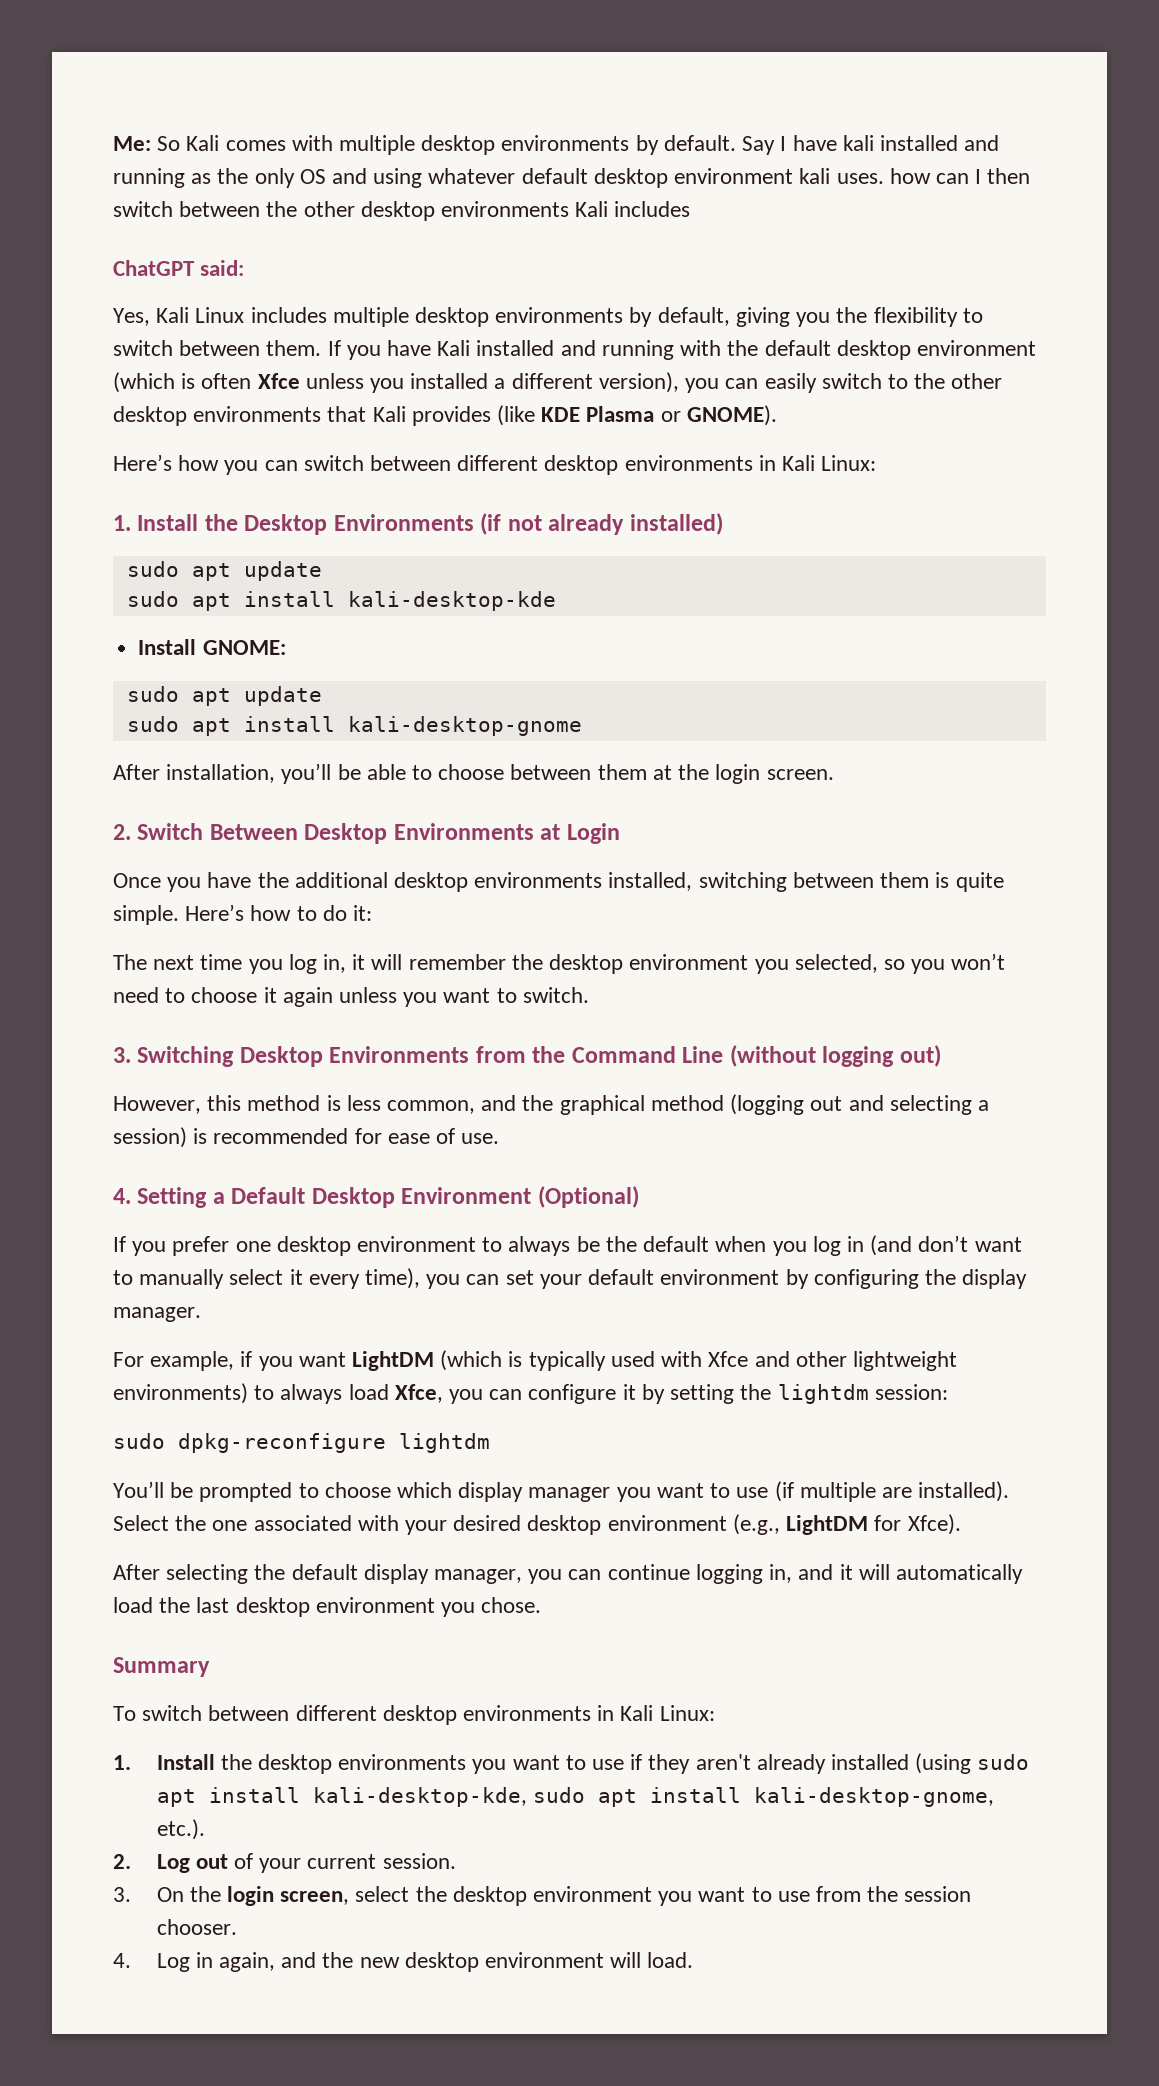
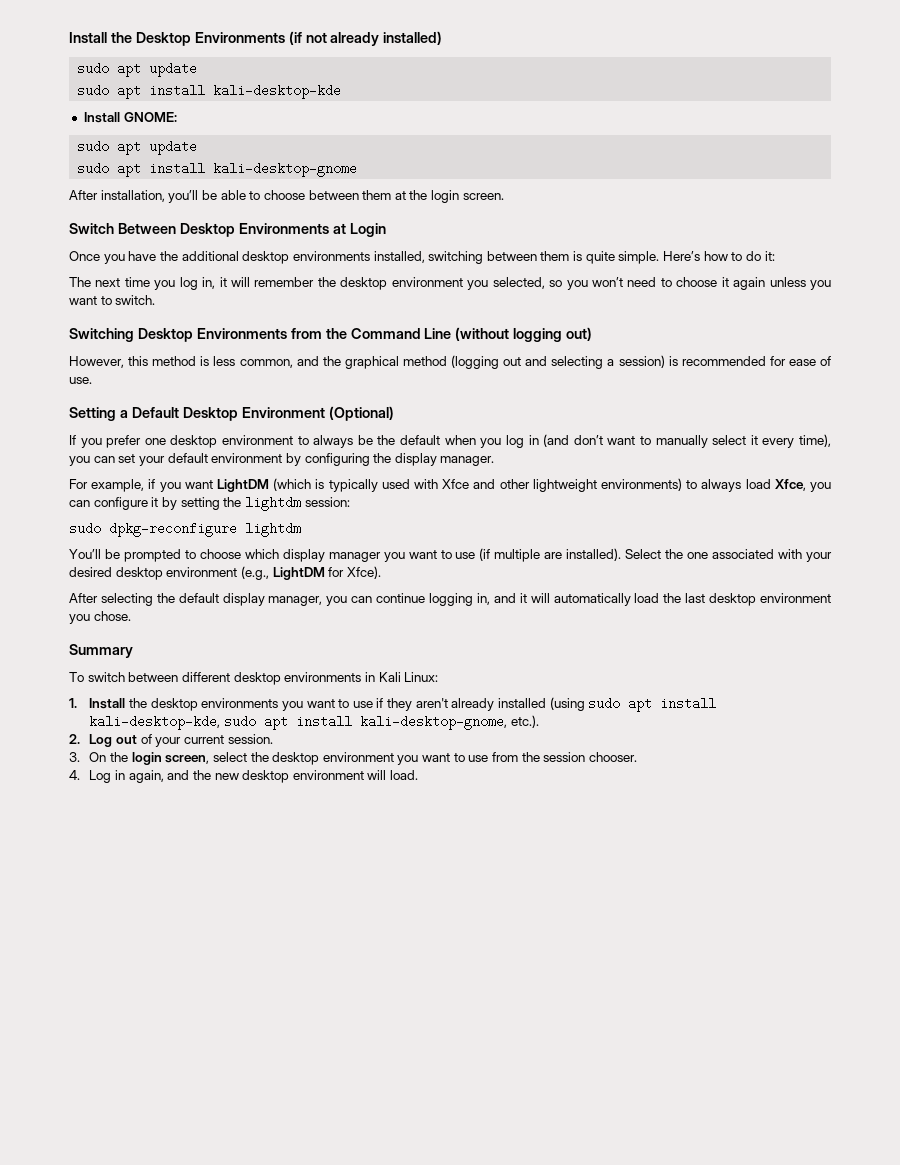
[113,135,1000,155] [113,168,1031,188] [113,201,691,221] [113,260,245,276] [113,307,983,327] [113,340,1036,360] [113,372,1003,393] [113,405,777,426] [113,454,877,475] [113,515,131,531] Me: So Kali comes with multiple desktop environments by default. Say I have kali installed and running as the only OS and using whatever default desktop environment kali uses. how can I then switch between the other desktop environments Kali includes // ChatGPT said: // Yes, Kali Linux includes multiple desktop environments by default, giving you the flexibility to switch between them. If you have Kali installed and running with the default desktop environment (which is often Xfce unless you installed a different version), you can easily switch to the other desktop environments that Kali provides (like KDE Plasma or GNOME). // Here’s how you can switch between different desktop environments in Kali Linux: // 1. -> (69, 37) none
[113,824,131,840] 2. -> (504, 196) none
[113,1047,131,1063] 3. -> (156, 300) none
[113,1188,131,1204] 4. -> (92, 380) none

